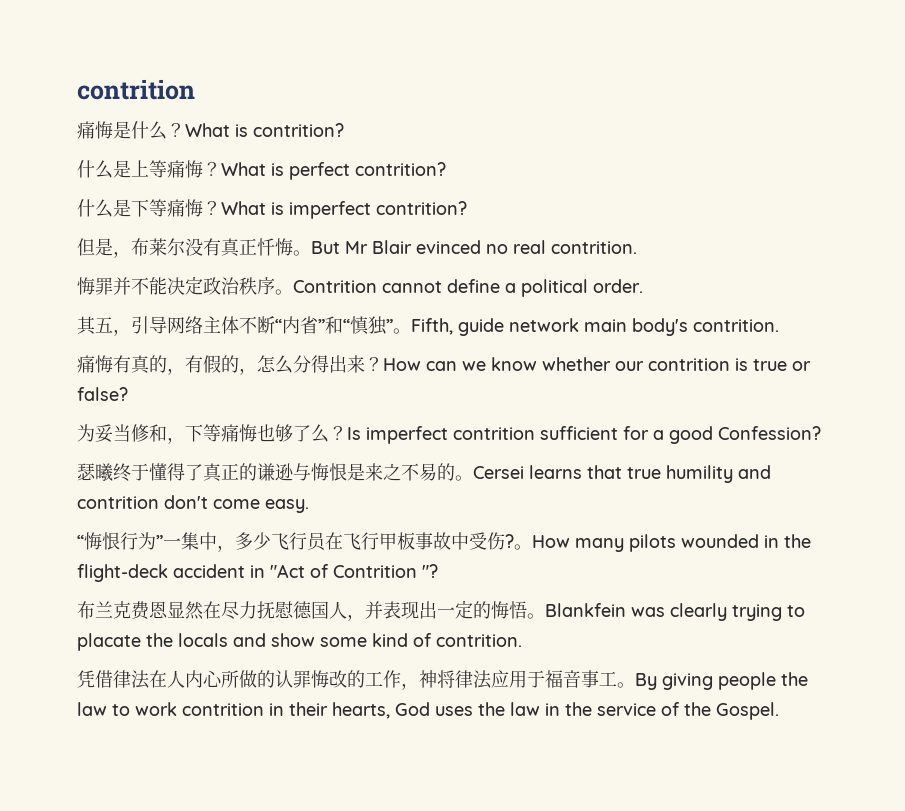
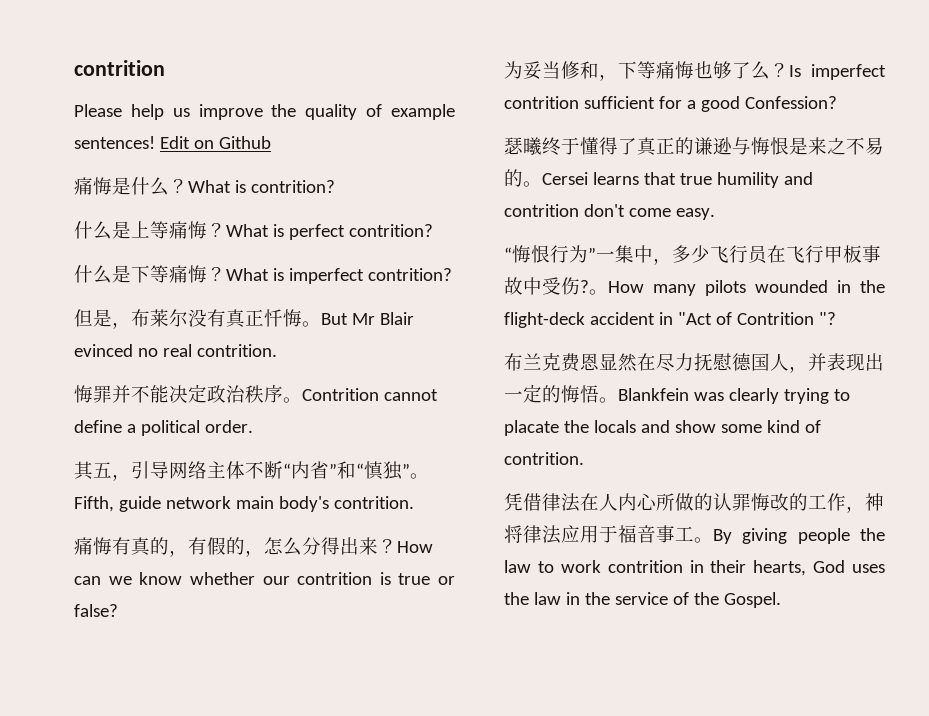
[77,79,195,100] contrition -> [74,60,165,76] [74,104,455,120] [74,136,271,149] contrition // Please help us improve the quality of example sentences! Edit on Github

